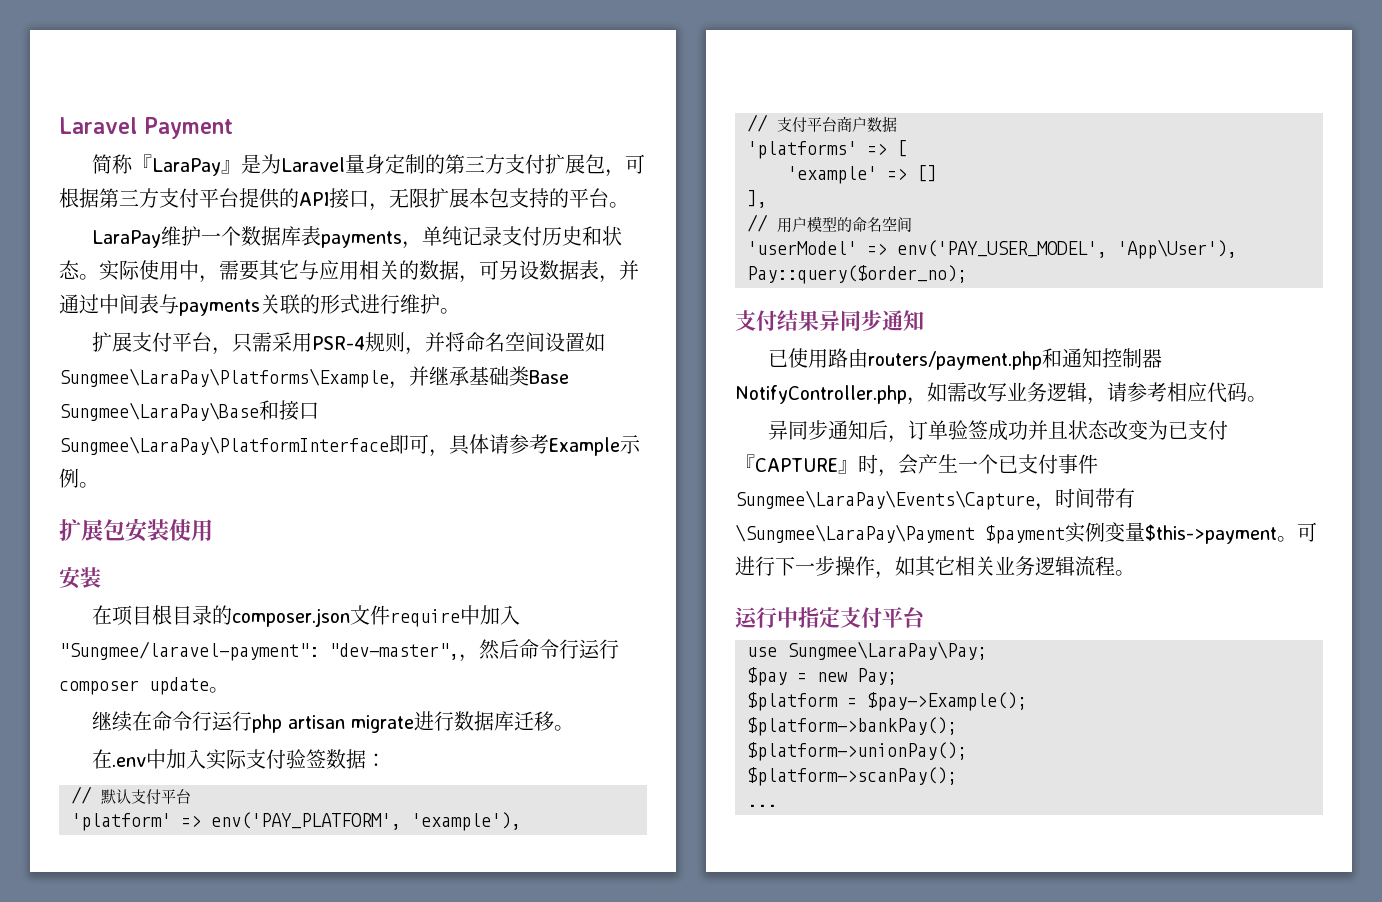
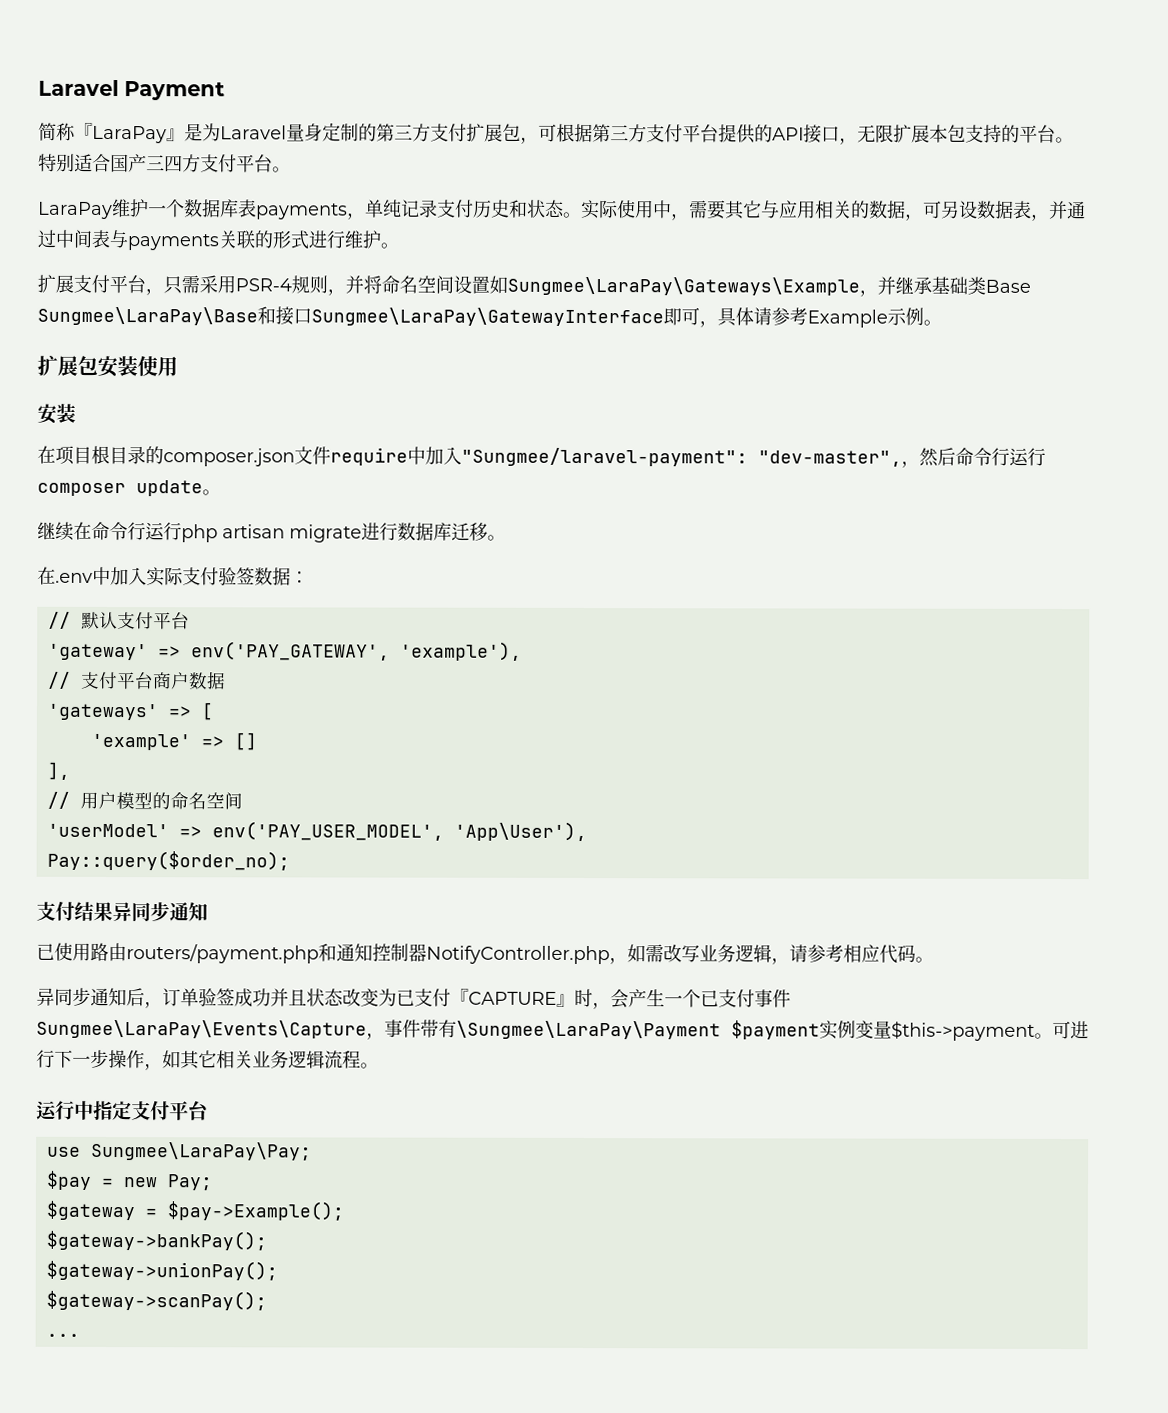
(629, 205) none -> [38,153,291,173] 特别适合国产三四方支付平台。
[59,368,389,388] Sungmee\LaraPay\Platforms\Example -> [507,276,860,296] Sungmee\LaraPay\Gateways\Example
[59,436,389,455] Sungmee\LaraPay\PlatformInterface -> [311,307,664,327] Sungmee\LaraPay\GatewayInterface
[71,812,401,831] 'platform' => env('PAY_PLATFORM', -> [47,641,390,661] 'gateway' => env('PAY_GATEWAY',
[747,141,857,159] 'platforms' -> [46,703,159,721] 'gateways'
[1055,488,1095,508] 时间 -> [384,1019,421,1038] 事件
[747,692,838,711] $platform -> [45,1200,135,1221] $gateway
[747,717,957,736] [747,742,967,761] [747,767,957,786] $platform->bankPay(); // $platform->unionPay(); // $platform->scanPay(); -> [45,1230,267,1251] [45,1260,278,1281] [45,1290,267,1311] $gateway->bankPay(); // $gateway->unionPay(); // $gateway->scanPay();

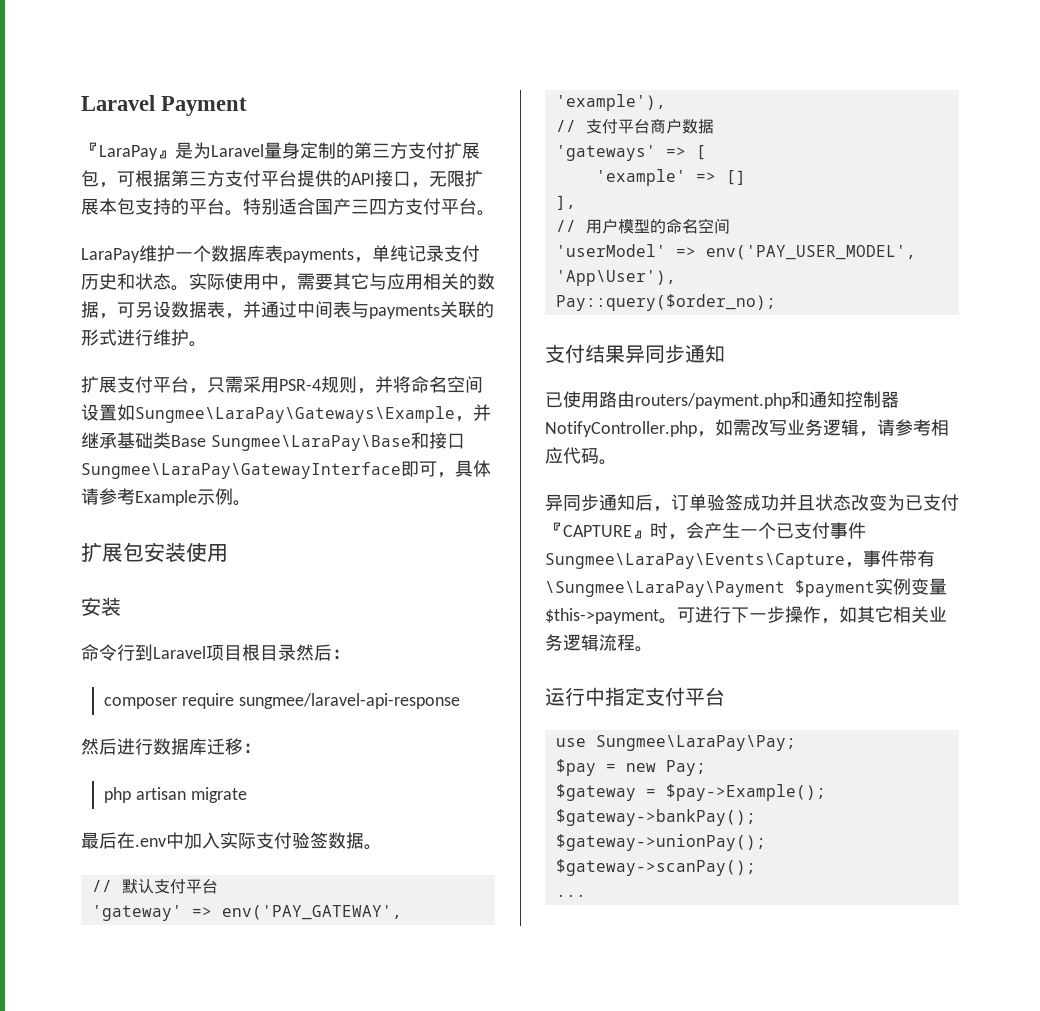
[38,122,76,141] 简称 -> (248, 106) none
[37,445,1046,468] [37,480,221,497] [37,521,506,543] 在项目根目录的composer.json文件require中加入"Sungmee/laravel-payment": "dev-master",，然后命令行运行composer update。 // 继续在命令行运行php artisan migrate进行数据库迁移。 // -> [81,644,350,661] [104,693,460,709] [81,738,261,755] [104,787,247,803] [81,832,117,849] 命令行到Laravel项目根目录然后： // composer require sungmee/laravel-api-response // 然后进行数据库迁移： // php artisan migrate // 最后
[290,571,309,584] ： -> [364,844,382,850] 。

